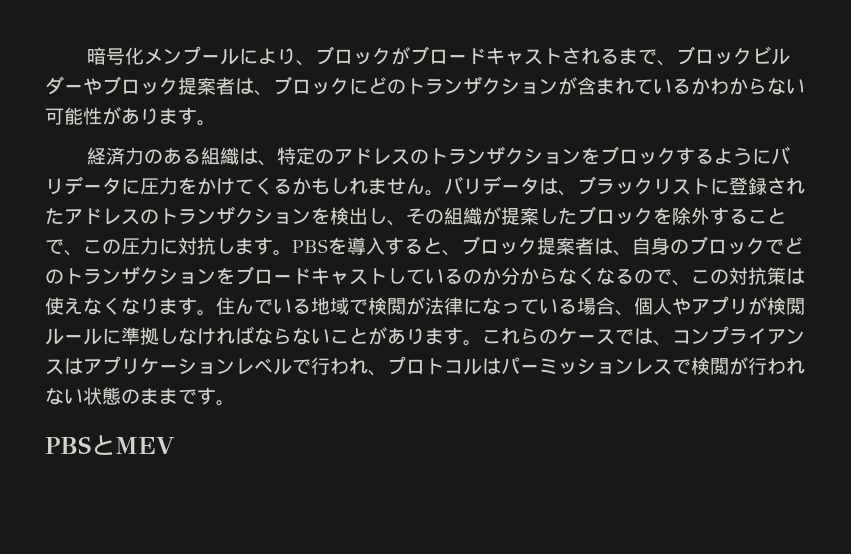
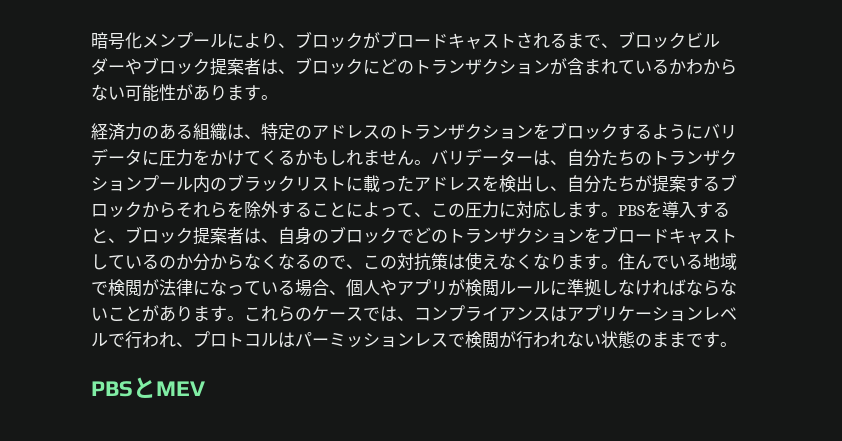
[539,176,805,196] [45,206,653,226] は、ブラックリストに登録されたアドレスのトランザクションを検出し、その組織が提案したブロック -> [516,149,737,167] [91,174,737,193] [91,201,227,218] ーは、自分たちのトランザクションプール内のブラックリストに載ったアドレスを検出し、自分たちが提案するブロックからそれら
[45,239,64,254] で -> [346,202,414,218] によって
[197,237,216,255] 抗 -> [533,201,550,218] 応

